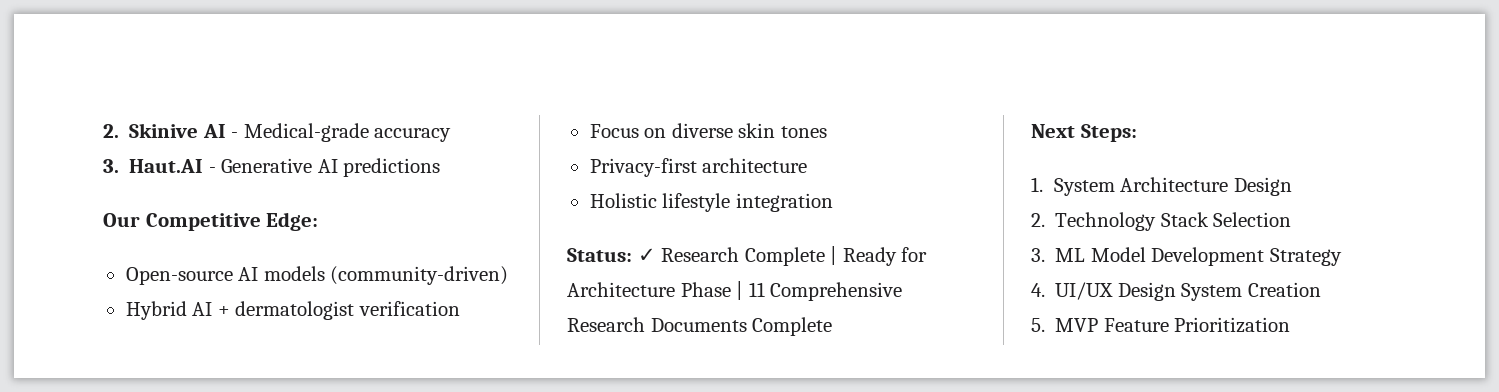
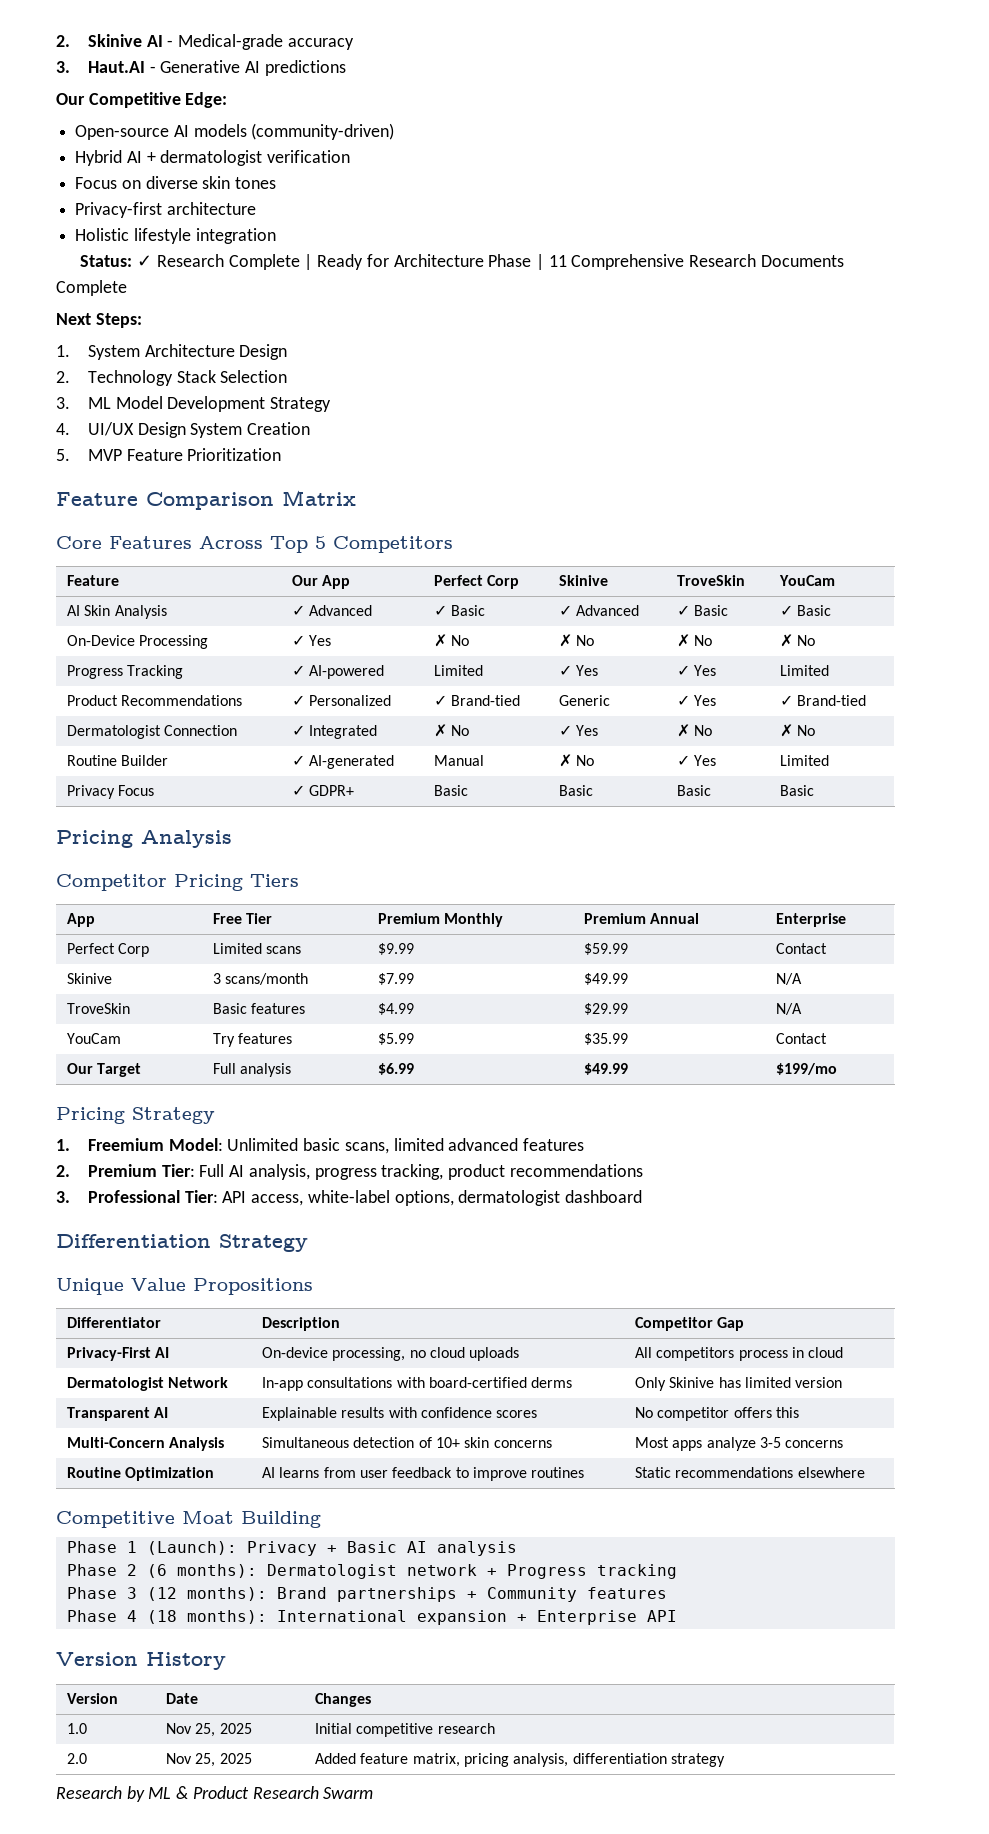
(1291, 325) none -> [56,490,356,510] [56,536,453,553] [67,575,120,586] [292,575,351,589] [434,575,520,589] [559,575,609,586] [677,575,746,586] [779,575,836,586] [67,605,167,619] [292,605,373,616] [434,605,486,616] [559,605,640,616] [677,605,729,616] [780,605,832,616] [67,635,209,649] [292,635,332,646] [434,634,470,647] [559,634,595,647] [677,634,713,647] [780,634,816,647] [67,665,184,679] [292,665,385,679] [434,665,484,676] [559,665,599,676] [677,665,717,676] [780,665,830,676] [67,695,243,706] [292,695,392,706] [434,695,521,706] [559,695,611,706] [677,695,717,706] [780,695,867,706] [67,725,238,739] [292,725,378,739] [434,724,470,737] [559,725,599,736] [677,724,713,737] [780,724,816,737] [67,755,169,766] [292,755,395,769] [434,755,485,766] [559,754,595,767] [677,755,717,766] [780,755,830,766] [67,785,155,799] [292,785,355,796] [434,785,469,796] [559,785,594,796] [677,785,712,796] [780,785,815,796] [56,830,232,848] [56,874,299,891] [67,913,96,927] [213,913,273,924] [378,913,504,927] [584,913,700,924] [776,913,847,927] [67,943,150,957] [213,943,302,954] [378,943,415,955] [584,943,629,955] [776,943,828,954] [67,973,113,984] [213,973,309,985] [378,973,415,985] [584,973,629,985] [776,973,803,985] [67,1003,131,1014] [213,1003,306,1014] [378,1003,415,1015] [584,1003,629,1015] [776,1003,803,1015] [67,1033,122,1044] [213,1033,293,1047] [378,1033,415,1045] [584,1033,629,1045] [776,1033,828,1044] [67,1063,142,1077] [213,1063,292,1077] [378,1063,415,1075] [584,1063,629,1075] [776,1063,838,1075] [56,1107,215,1124] [56,1138,584,1154] [56,1164,643,1180] [56,1190,642,1206] [56,1234,308,1252] [56,1278,313,1295] [67,1317,162,1328] [262,1317,341,1331] [635,1317,745,1331] [67,1347,170,1361] [262,1347,520,1361] [635,1347,844,1361] [67,1377,229,1391] [262,1377,573,1391] [635,1377,843,1391] [67,1407,169,1421] [262,1407,538,1421] [635,1407,800,1421] [67,1437,225,1451] [262,1437,552,1448] [635,1437,844,1451] [67,1467,215,1481] [262,1467,585,1481] [635,1467,865,1478] [56,1511,321,1528] [66,1541,517,1556] [66,1564,677,1579] [66,1587,667,1602] [66,1610,677,1625] [56,1652,226,1670] [67,1693,119,1704] [166,1693,199,1704] [315,1693,372,1707] [67,1723,88,1734] [166,1723,252,1737] [315,1723,495,1737] [67,1753,88,1764] [166,1753,252,1767] [315,1753,726,1767] [56,1786,374,1802] // Feature Comparison Matrix // Core Features Across Top 5 Competitors // Feature | Our App | Perfect Corp | Skinive | TroveSkin | YouCam // AI Skin Analysis | ✓ Advanced | ✓ Basic | ✓ Advanced | ✓ Basic | ✓ Basic // On-Device Processing | ✓ Yes | ✗ No | ✗ No | ✗ No | ✗ No // Progress Tracking | ✓ AI-powered | Limited | ✓ Yes | ✓ Yes | Limited // Product Recommendations | ✓ Personalized | ✓ Brand-tied | Generic | ✓ Yes | ✓ Brand-tied // Dermatologist Connection | ✓ Integrated | ✗ No | ✓ Yes | ✗ No | ✗ No // Routine Builder | ✓ AI-generated | Manual | ✗ No | ✓ Yes | Limited // Privacy Focus | ✓ GDPR+ | Basic | Basic | Basic | Basic // Pricing Analysis // Competitor Pricing Tiers // App | Free Tier | Premium Monthly | Premium Annual | Enterprise // Perfect Corp | Limited scans | $9.99 | $59.99 | Contact // Skinive | 3 scans/month | $7.99 | $49.99 | N/A // TroveSkin | Basic features | $4.99 | $29.99 | N/A // YouCam | Try features | $5.99 | $35.99 | Contact // Our Target | Full analysis | $6.99 | $49.99 | $199/mo // Pricing Strategy // 1. Freemium Model: Unlimited basic scans, limited advanced features // 2. Premium Tier: Full AI analysis, progress tracking, product recommendations // 3. Professional Tier: API access, white-label options, dermatologist dashboard // Differentiation Strategy // Unique Value Propositions // Differentiator | Description | Competitor Gap // Privacy-First AI | On-device processing, no cloud uploads | All competitors process in cloud // Dermatologist Network | In-app consultations with board-certified derms | Only Skinive has limited version // Transparent AI | Explainable results with confidence scores | No competitor offers this // Multi-Concern Analysis | Simultaneous detection of 10+ skin concerns | Most apps analyze 3-5 concerns // Routine Optimization | AI learns from user feedback to improve routines | Static recommendations elsewhere // Competitive Moat Building // Phase 1 (Launch): Privacy + Basic AI analysis // Phase 2 (6 months): Dermatologist network + Progress tracking // Phase 3 (12 months): Brand partnerships + Community features // Phase 4 (18 months): International expansion + Enterprise API // Version History // Version | Date | Changes // 1.0 | Nov 25, 2025 | Initial competitive research // 2.0 | Nov 25, 2025 | Added feature matrix, pricing analysis, differentiation strategy // Research by ML & Product Research Swarm

